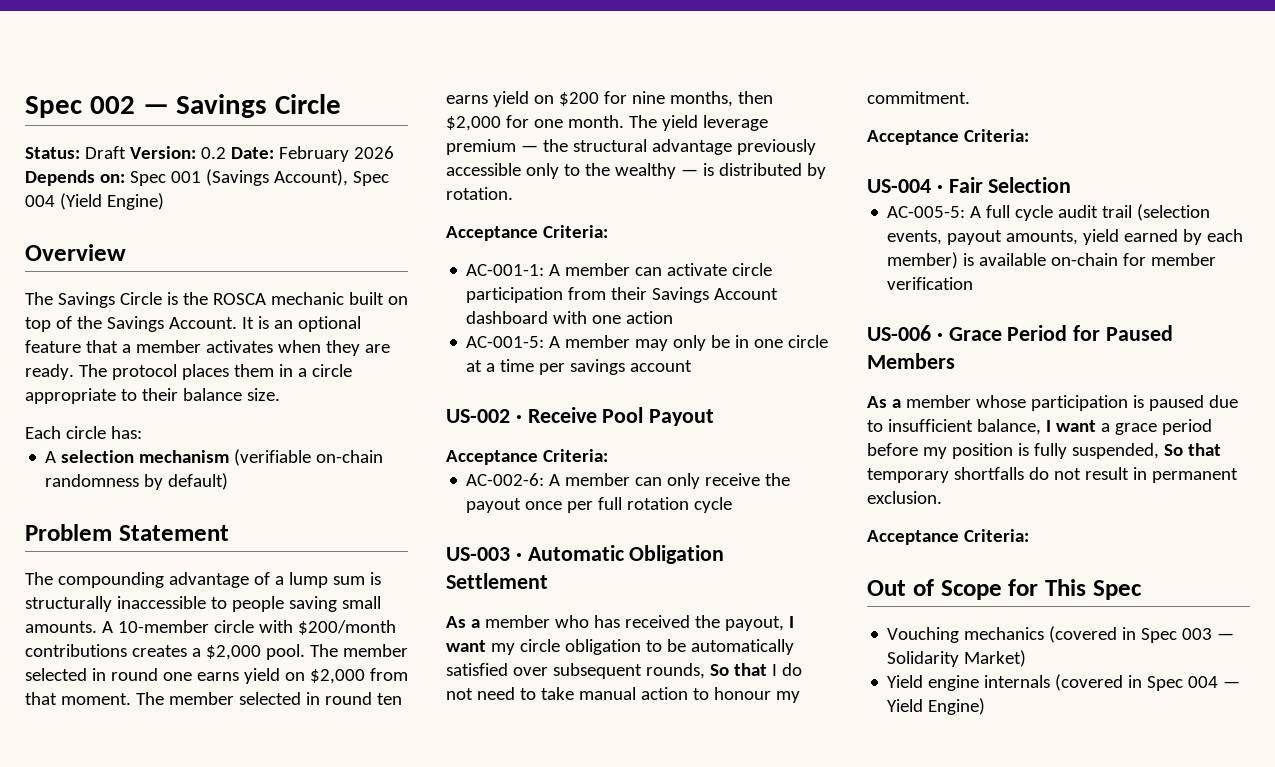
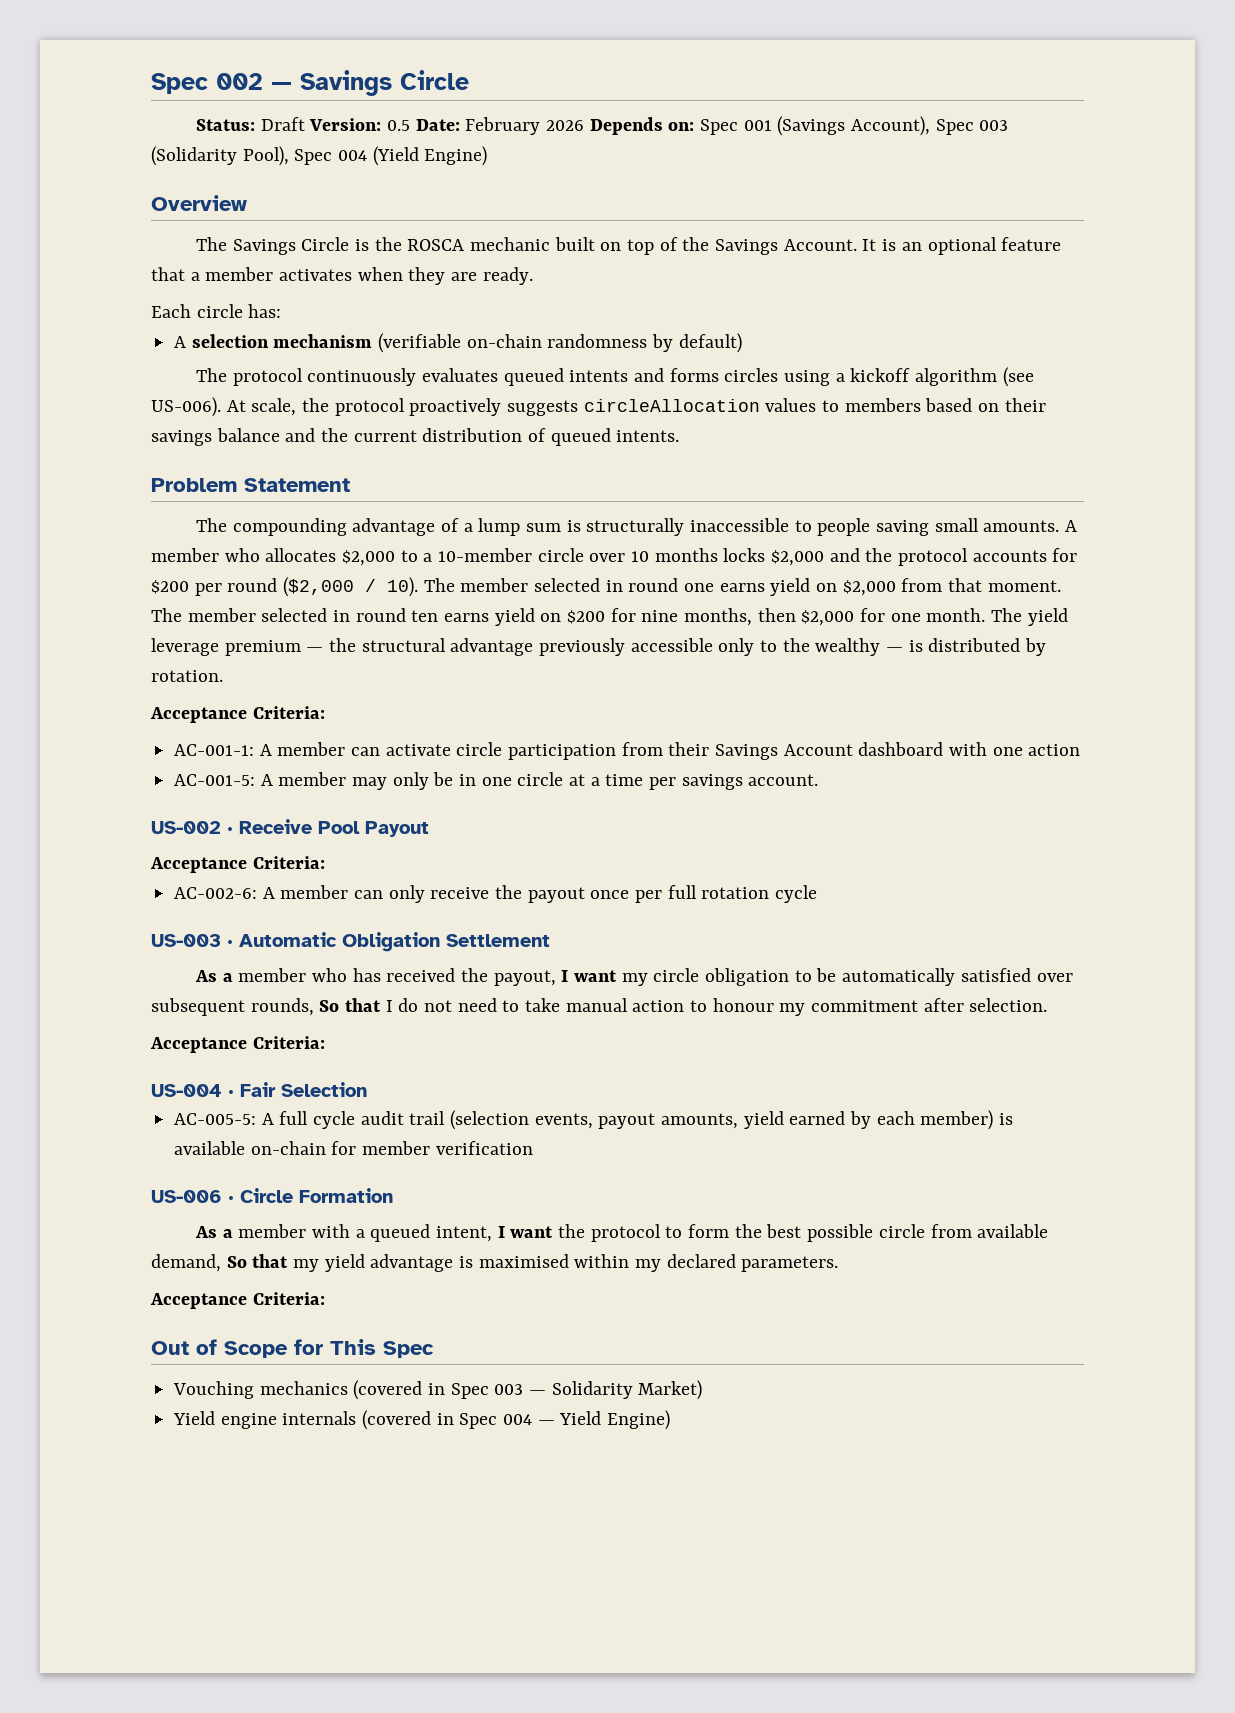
[200,147,226,159] 0.2 -> [387,120,411,131] 0.5
(389, 178) none -> [979,120,1009,131] [151,146,333,166] 003 (Solidarity Pool), Spec
[78,364,352,380] [25,388,280,404] The protocol places them in a circle appropriate to their balance size. -> (533, 276) none
(229, 481) none -> [196,367,1034,387] [151,397,1046,417] [151,428,680,446] // The protocol continuously evaluates queued intents and forms circles using a kickoff algorithm (see US-006). At scale, the protocol proactively suggests circleAllocation values to members based on their savings balance and the current distribution of queued intents.
[117,620,396,635] [25,644,305,660] 10-member circle with $200/month contributions creates a $2,000 pool. -> [151,548,1078,566] [151,577,419,597] member who allocates $2,000 to a 10-member circle over 10 months locks $2,000 and the protocol accounts for $200 per round ($2,000 / 10).
[630,360,693,372] account -> [748,774,819,786] account.
[867,91,970,104] commitment. -> [811,998,1048,1012] commitment after selection.
[948,325,1174,341] [867,353,955,369] [867,395,1238,411] [867,419,1212,435] [867,443,1221,459] [867,467,1238,483] [867,491,942,504] Grace Period for Paused Members // As a member whose participation is paused due to insufficient balance, I want a grace period before my position is fully suspended, So that temporary shortfalls do not result in permanent exclusion. -> [240,1188,393,1203] [195,1224,1049,1242] [151,1254,839,1272] Circle Formation // As a member with a queued intent, I want the protocol to form the best possible circle from available demand, So that my yield advantage is maximised within my declared parameters.

